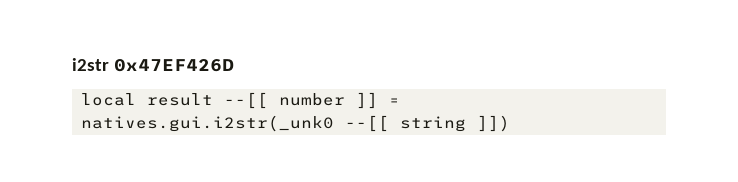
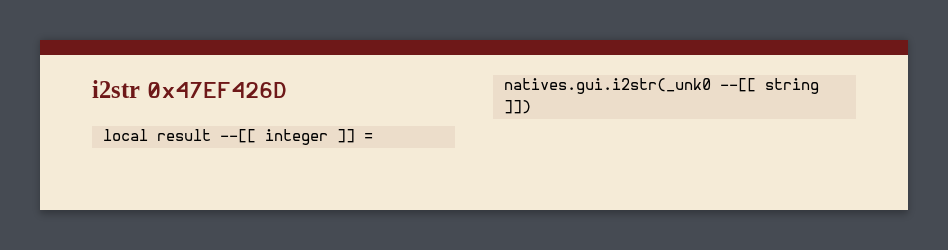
[279,93,345,106] number -> [264,129,328,145] integer

